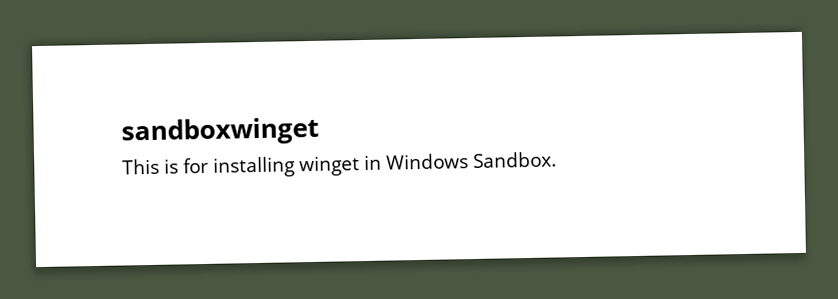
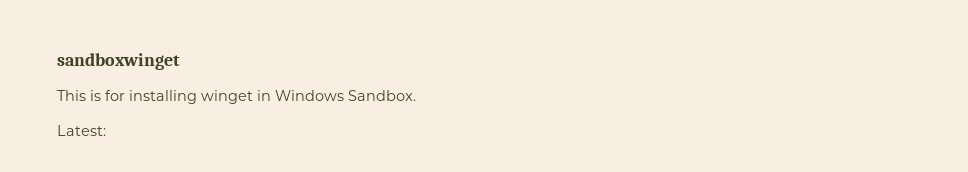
(557, 159) none -> [57,125,106,136] // Latest:

